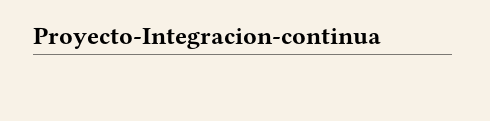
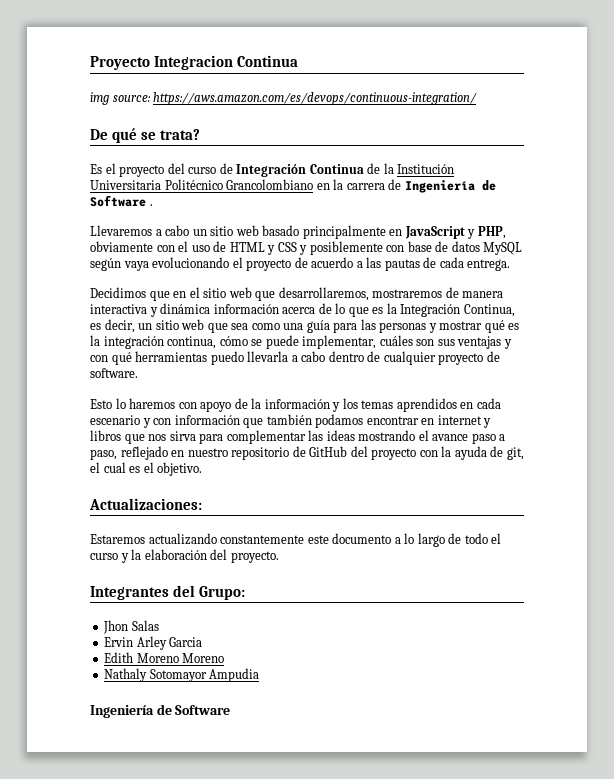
[33,27,381,49] Proyecto-Integracion-continua -> [90,55,299,70] [90,92,478,105] [90,128,200,143] [90,163,455,177] [90,179,496,193] [90,195,153,207] [90,225,506,239] [90,241,523,255] [90,257,511,271] [90,287,504,301] [90,303,515,317] [90,319,520,333] [90,335,512,349] [90,351,500,365] [90,368,138,378] [90,398,501,412] [90,414,492,428] [90,430,506,444] [90,446,524,460] [90,462,203,476] [89,498,202,510] [90,533,502,547] [90,549,279,563] [90,585,245,600] [103,620,159,634] [104,636,203,650] [104,652,225,663] [104,668,260,682] [90,704,231,718] Proyecto Integracion Continua // img source: https://aws.amazon.com/es/devops/continuous-integration/ // De qué se trata? // Es el proyecto del curso de Integración Continua de la Institución Universitaria Politécnico Grancolombiano en la carrera de Ingeniería de Software . // Llevaremos a cabo un sitio web basado principalmente en JavaScript y PHP, obviamente con el uso de HTML y CSS y posiblemente con base de datos MySQL según vaya evolucionando el proyecto de acuerdo a las pautas de cada entrega. // Decidimos que en el sitio web que desarrollaremos, mostraremos de manera interactiva y dinámica información acerca de lo que es la Integración Continua, es decir, un sitio web que sea como una guía para las personas y mostrar qué es la integración continua, cómo se puede implementar, cuáles son sus ventajas y con qué herramientas puedo llevarla a cabo dentro de cualquier proyecto de software. // Esto lo haremos con apoyo de la información y los temas aprendidos en cada escenario y con información que también podamos encontrar en internet y libros que nos sirva para complementar las ideas mostrando el avance paso a paso, reflejado en nuestro repositorio de GitHub del proyecto con la ayuda de git, el cual es el objetivo. // Actualizaciones: // Estaremos actualizando constantemente este documento a lo largo de todo el curso y la elaboración del proyecto. // Integrantes del Grupo: // Jhon Salas // Ervin Arley Garcia // Edith Moreno Moreno // Nathaly Sotomayor Ampudia // Ingeniería de Software

